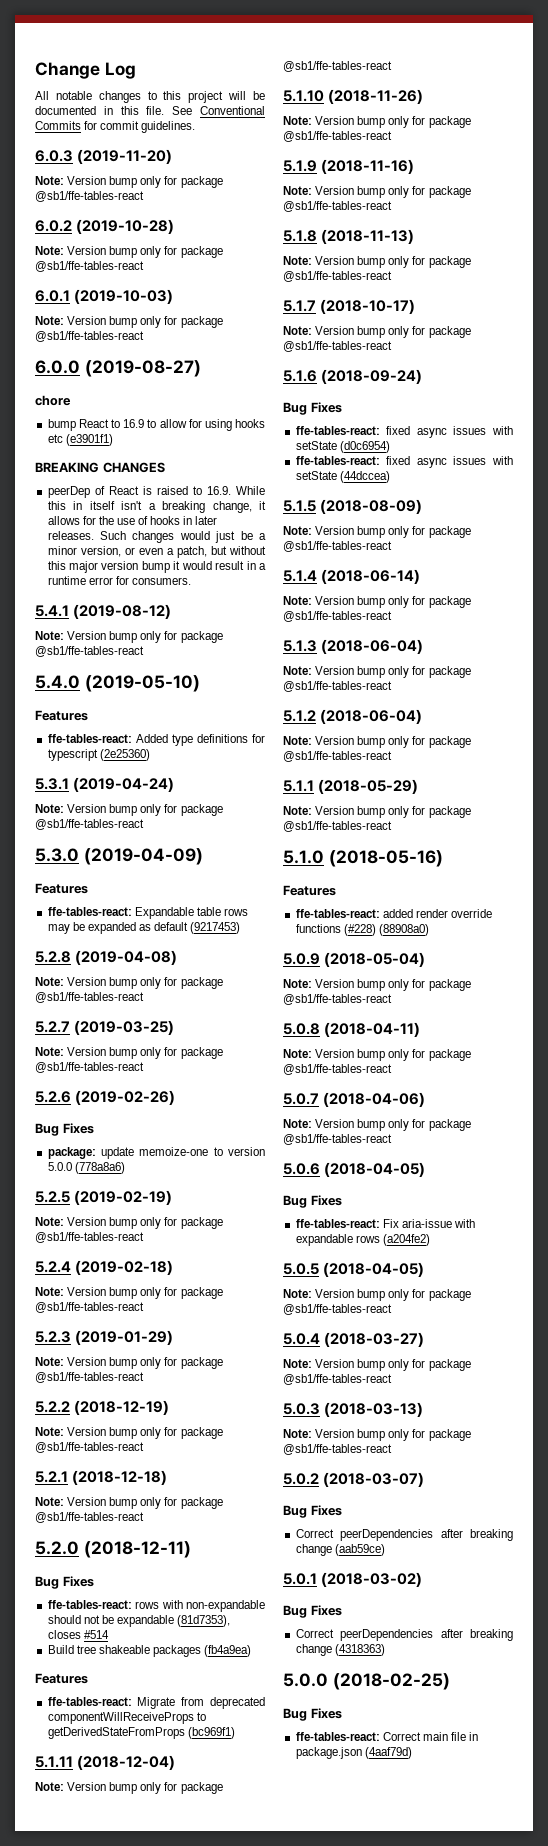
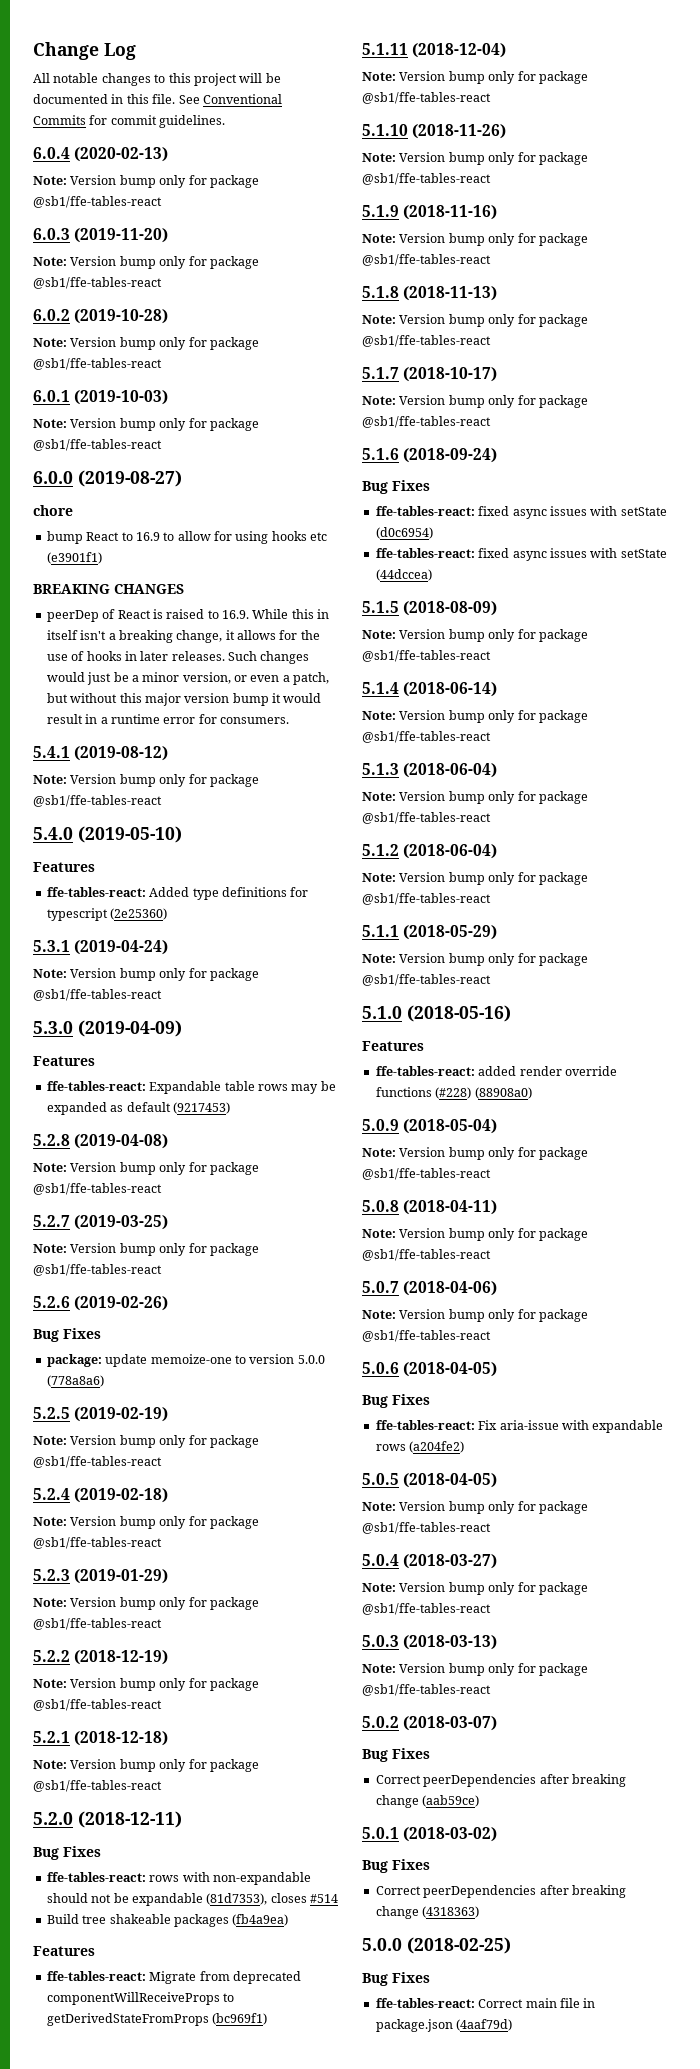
(196, 127) none -> [33,147,169,162] [33,175,259,188] [33,196,162,208] // 6.0.4 (2020-02-13) // Note: Version bump only for package @sb1/ffe-tables-react

